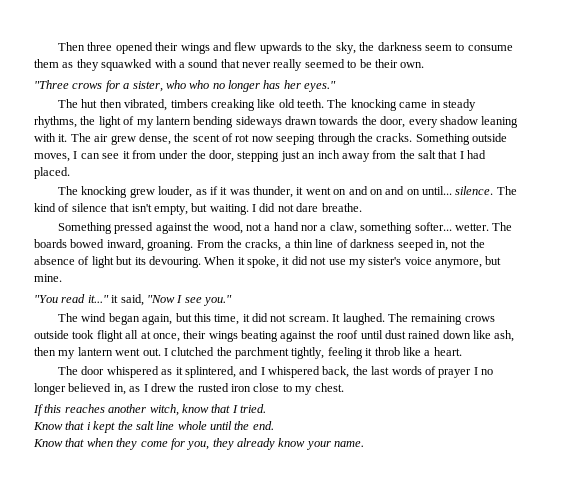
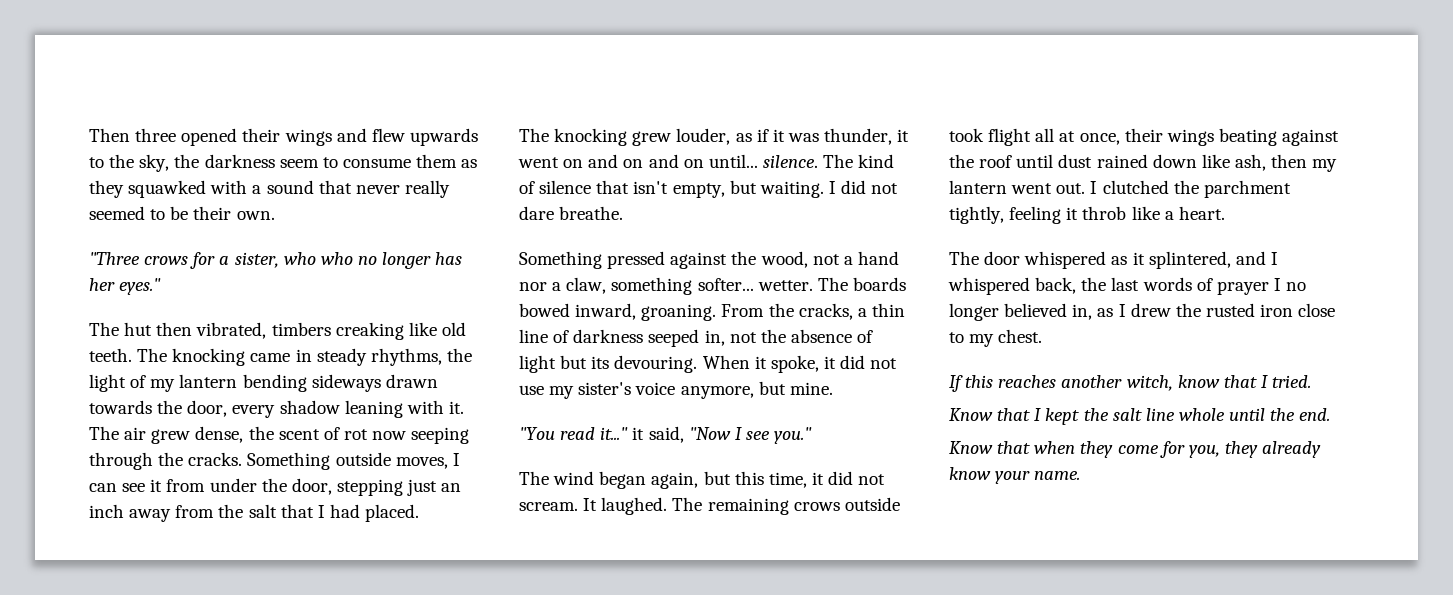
[86,422,91,430] i -> [1034,408,1042,421] I

